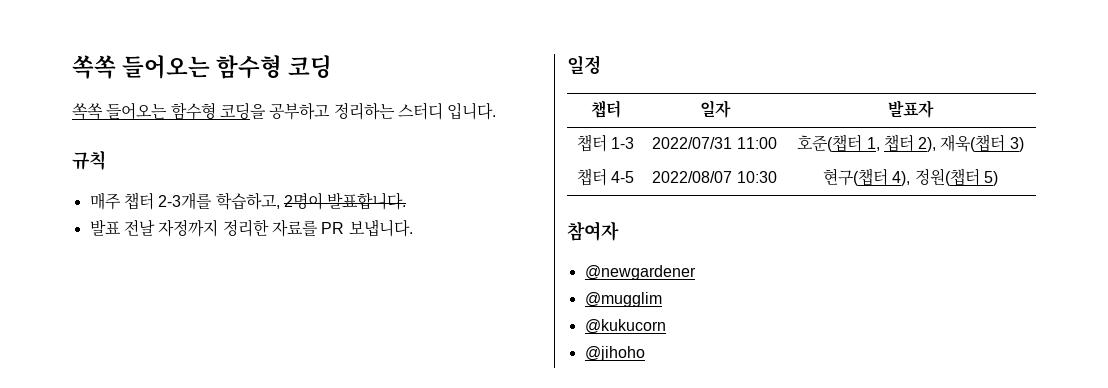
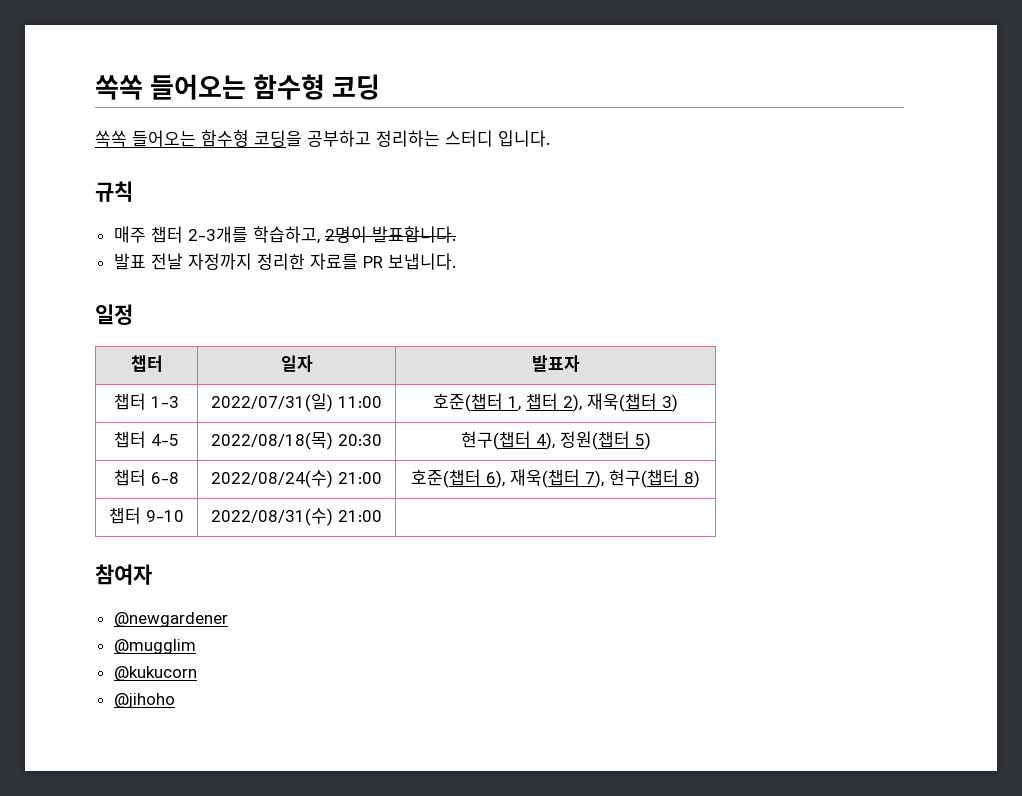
[652,137,733,149] 2022/07/31 -> [211,393,333,412] 2022/07/31(일)
[652,171,777,183] 2022/08/07 10:30 -> [211,432,382,450] 2022/08/18(목) 20:30
(998, 178) none -> [114,469,179,486] [211,470,382,488] [411,469,700,488] [109,507,184,524] [211,508,382,526] // 챕터 6-8 | 2022/08/24(수) 21:00 | 호준(챕터 6), 재욱(챕터 7), 현구(챕터 8) // 챕터 9-10 | 2022/08/31(수) 21:00 |

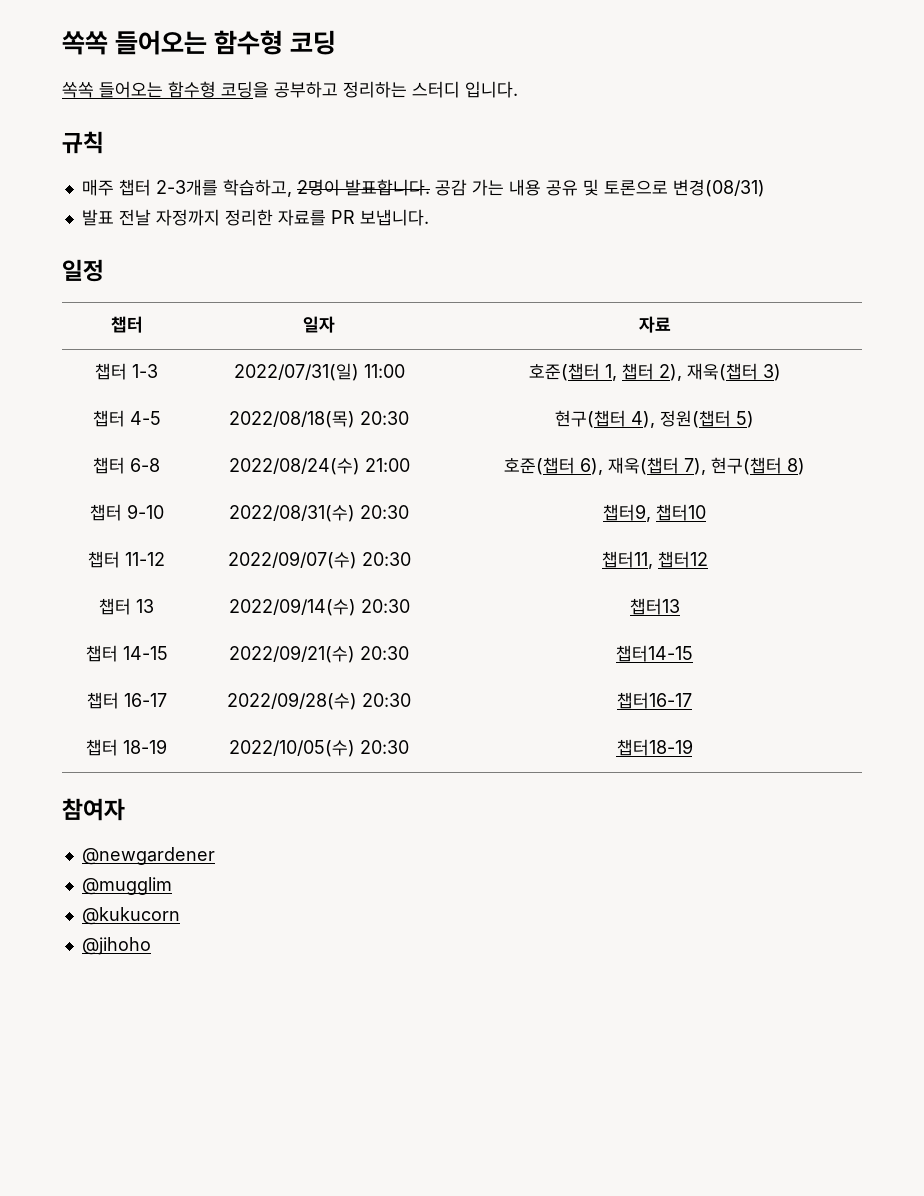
(456, 234) none -> [434,179,765,197] 공감 가는 내용 공유 및 토론으로 변경(08/31)
[531,355,580,372] 발표자 -> [638,316,671,333] 자료
[338,510,382,522] 21:00 | -> [360,505,409,519] [603,504,707,522] [88,551,165,568] [227,551,411,569] [601,551,708,569] [99,598,154,615] [228,598,410,616] [629,598,680,615] [85,645,168,662] [229,645,409,663] [616,645,694,662] [86,692,167,709] [227,692,411,710] [617,692,693,709] [86,739,167,756] [229,740,409,757] [616,739,693,756] 20:30 | 챕터9, 챕터10 // 챕터 11-12 | 2022/09/07(수) 20:30 | 챕터11, 챕터12 // 챕터 13 | 2022/09/14(수) 20:30 | 챕터13 // 챕터 14-15 | 2022/09/21(수) 20:30 | 챕터14-15 // 챕터 16-17 | 2022/09/28(수) 20:30 | 챕터16-17 // 챕터 18-19 | 2022/10/05(수) 20:30 | 챕터18-19

